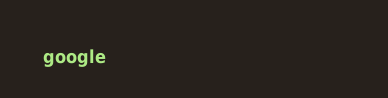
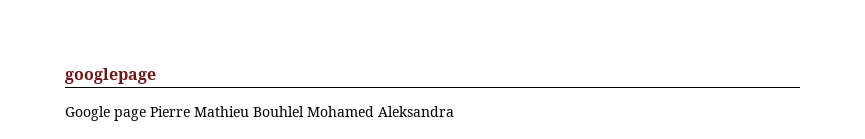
[43,49,106,67] google -> [65,68,156,84] [65,106,454,121] googlepage // Google page Pierre Mathieu Bouhlel Mohamed Aleksandra

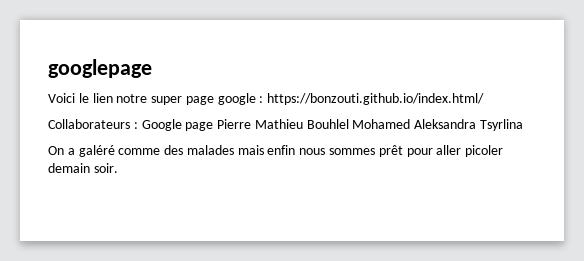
(156, 76) none -> [48,93,485,105] [48,119,138,129] Voici le lien notre super page google : https://bonzouti.github.io/index.html/ // Collaborateurs :
(454, 111) none -> [480,119,524,131] [48,145,504,157] [48,163,118,173] Tsyrlina // On a galéré comme des malades mais enfin nous sommes prêt pour aller picoler demain soir.

